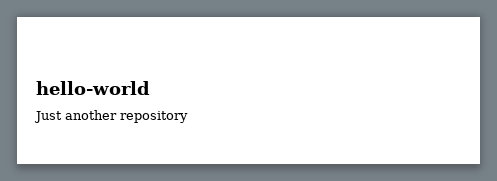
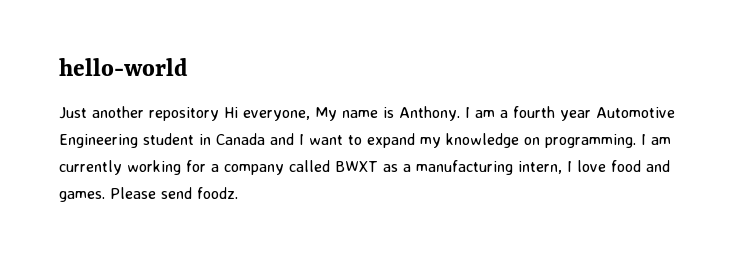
(188, 117) none -> [224,106,675,121] [59,133,671,148] [59,160,670,175] [59,187,238,202] Hi everyone, My name is Anthony. I am a fourth year Automotive Engineering student in Canada and I want to expand my knowledge on programming. I am currently working for a company called BWXT as a manufacturing intern, I love food and games. Please send foodz.

